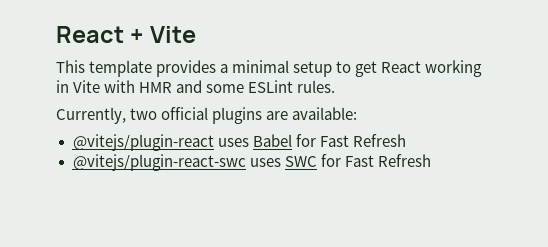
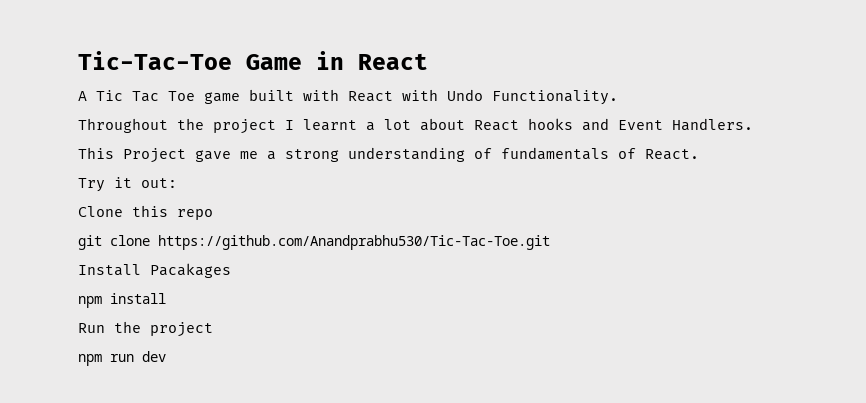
[56,26,196,43] [56,60,483,77] [56,80,336,93] [56,107,358,124] [72,134,406,151] [72,154,431,171] React + Vite // This template provides a minimal setup to get React working in Vite with HMR and some ESLint rules. // Currently, two official plugins are available: // @vitejs/plugin-react uses Babel for Fast Refresh // @vitejs/plugin-react-swc uses SWC for Fast Refresh -> [78,51,428,70] [78,89,618,105] [78,118,753,134] [78,147,699,163] [78,177,177,192] [78,205,213,220] [78,235,550,250] [78,263,231,278] [78,293,166,308] [78,321,213,337] [78,351,166,366] Tic-Tac-Toe Game in React // A Tic Tac Toe game built with React with Undo Functionality. // Throughout the project I learnt a lot about React hooks and Event Handlers. // This Project gave me a strong understanding of fundamentals of React. // Try it out: // Clone this repo // git clone https://github.com/Anandprabhu530/Tic-Tac-Toe.git // Install Pacakages // npm install // Run the project // npm run dev

